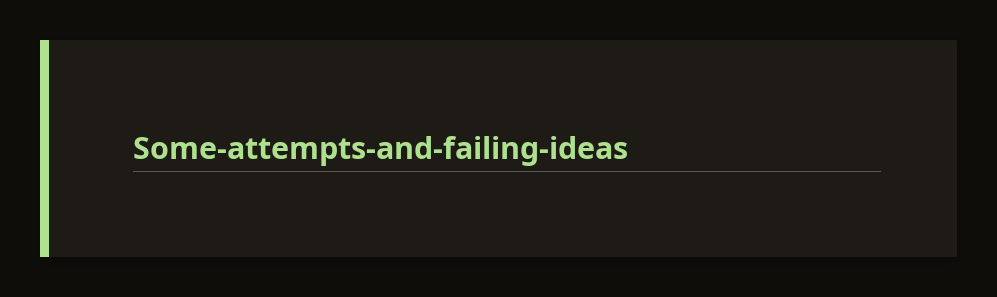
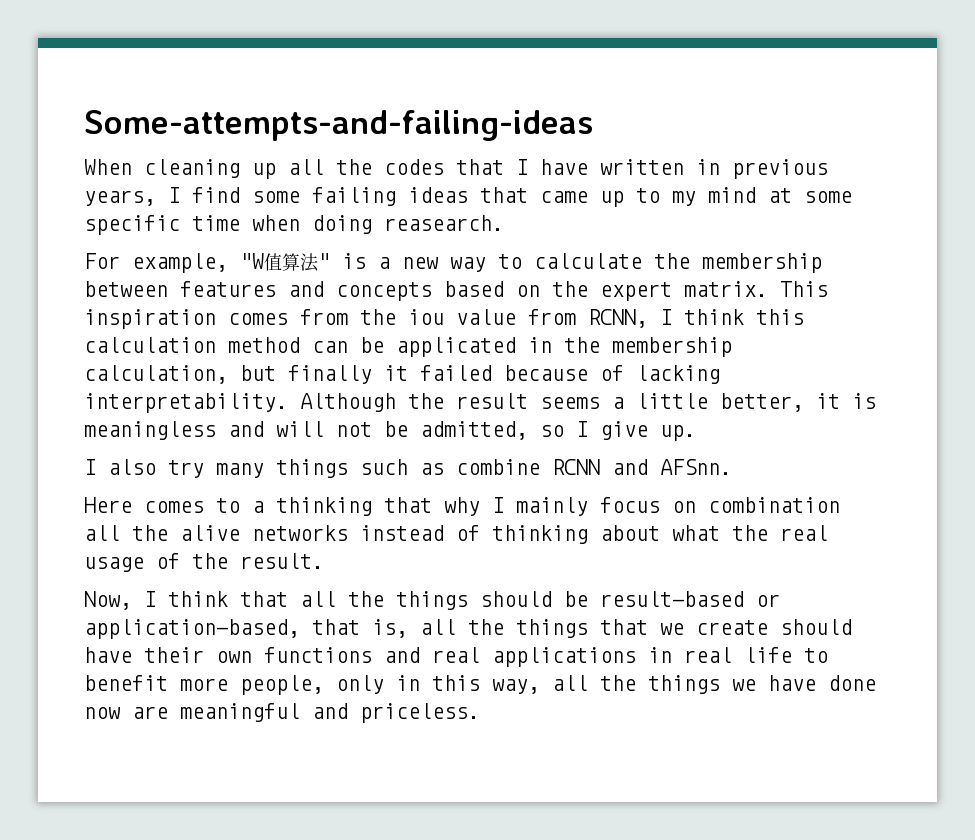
(628, 151) none -> [84,159,828,179] [84,187,852,207] [84,215,504,235] [84,253,822,273] [84,281,828,301] [84,309,804,329] [84,337,732,357] [84,365,720,384] [84,393,876,413] [84,421,696,441] [84,459,732,478] [84,497,840,516] [84,525,828,544] [84,553,324,572] [84,591,780,610] [84,619,852,639] [84,647,828,667] [84,675,876,695] [84,703,480,723] // When cleaning up all the codes that I have written in previous years, I find some failing ideas that came up to my mind at some specific time when doing reasearch. // For example, "W值算法" is a new way to calculate the membership between features and concepts based on the expert matrix. This inspiration comes from the iou value from RCNN, I think this calculation method can be applicated in the membership calculation, but finally it failed because of lacking interpretability. Although the result seems a little better, it is meaningless and will not be admitted, so I give up. // I also try many things such as combine RCNN and AFSnn. // Here comes to a thinking that why I mainly focus on combination all the alive networks instead of thinking about what the real usage of the result. // Now, I think that all the things should be result-based or application-based, that is, all the things that we create should have their own functions and real applications in real life to benefit more people, only in this way, all the things we have done now are meaningful and priceless.

